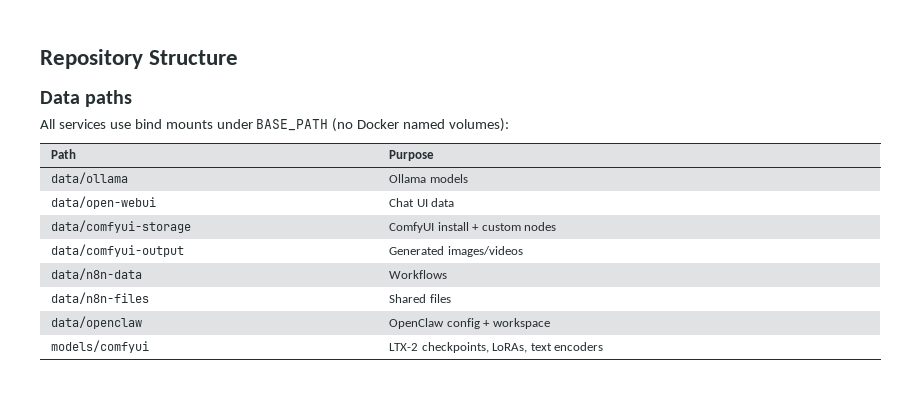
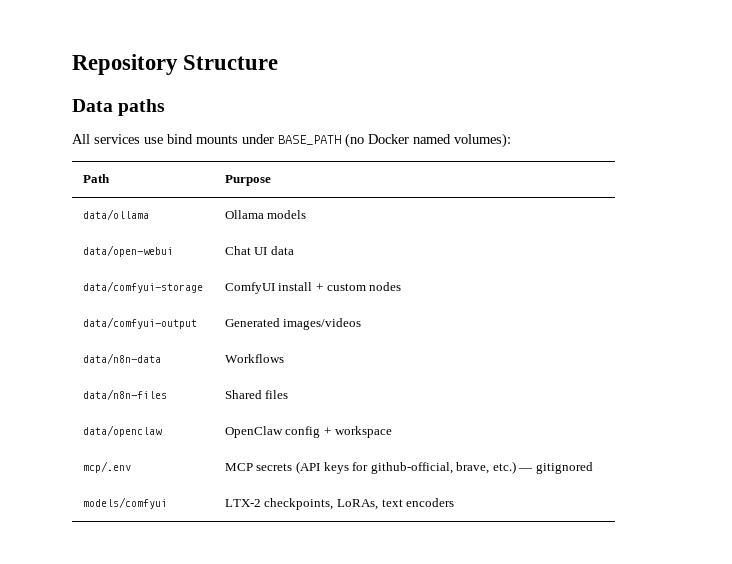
(550, 323) none -> [82,461,131,473] [224,461,593,474] // mcp/.env | MCP secrets (API keys for github-official, brave, etc.) — gitignored

